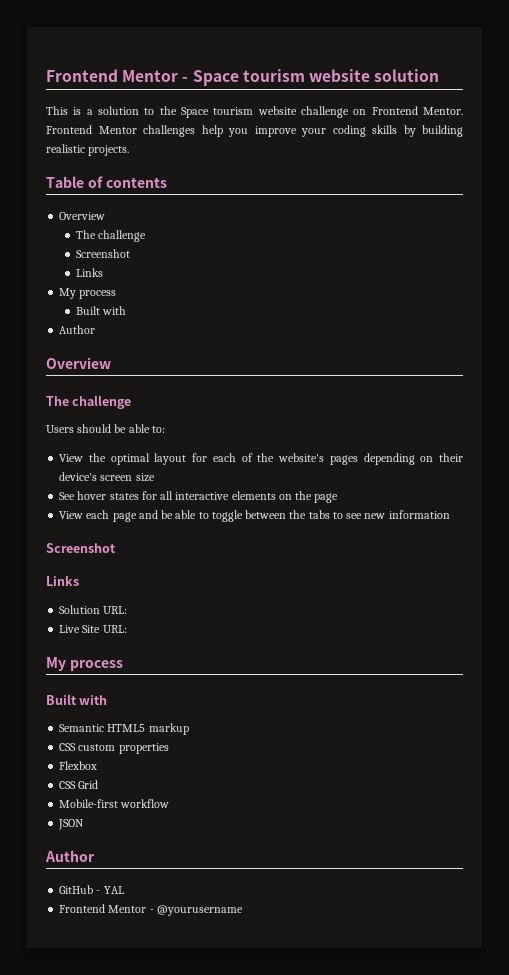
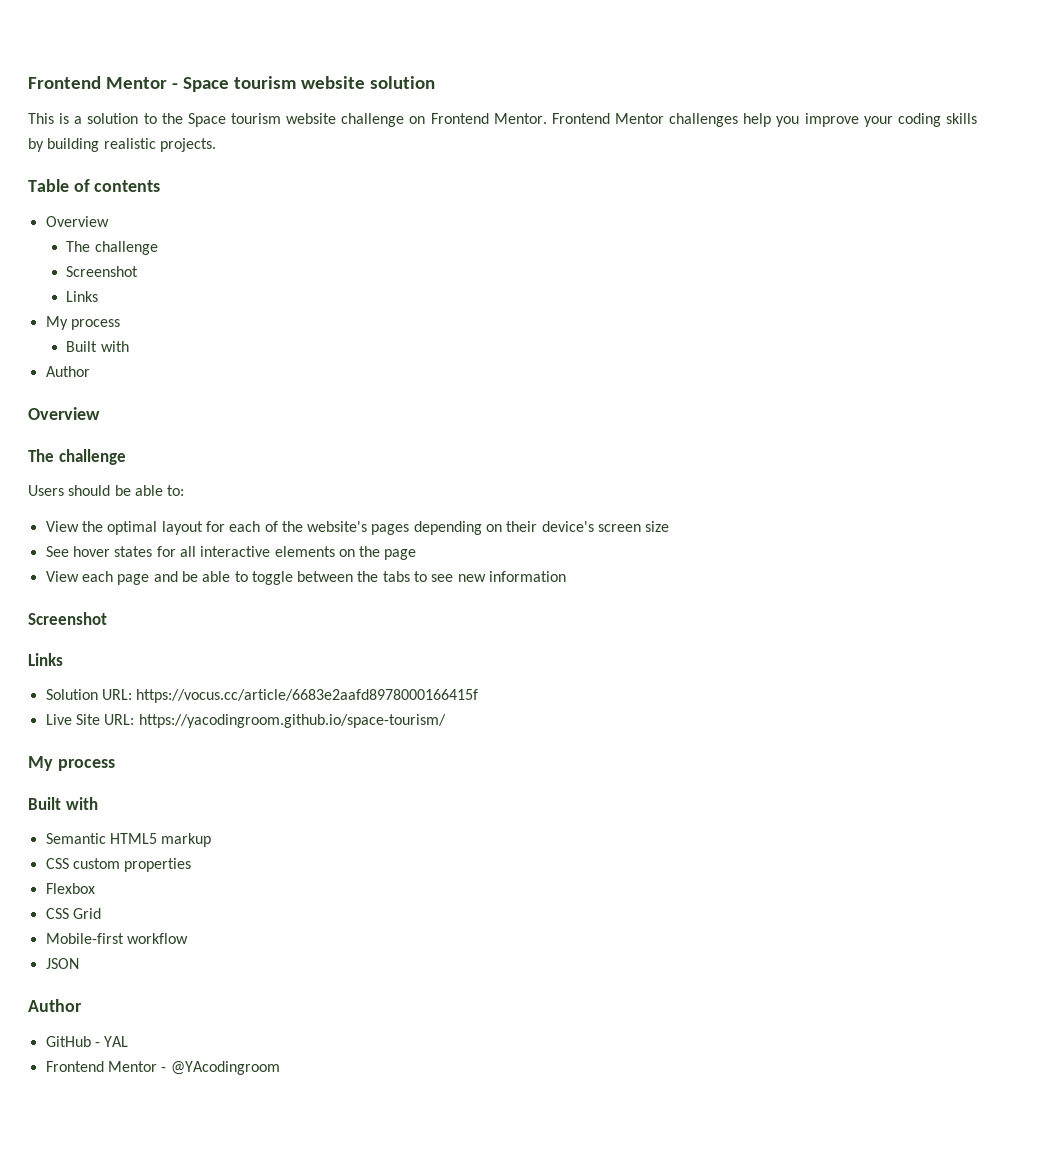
(128, 610) none -> [136,689,479,703] https://vocus.cc/article/6683e2aafd8978000166415f
(127, 629) none -> [138,714,446,728] https://yacodingroom.github.io/space-tourism/
[156,905,243,916] @yourusername -> [170,1061,280,1075] @YAcodingroom

